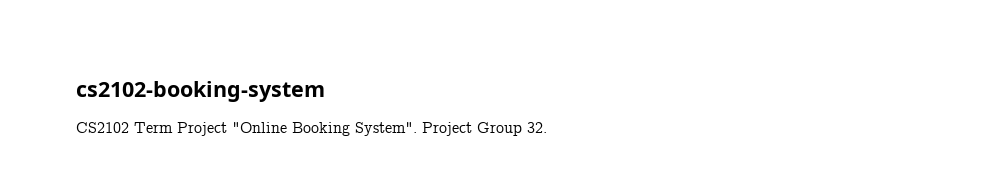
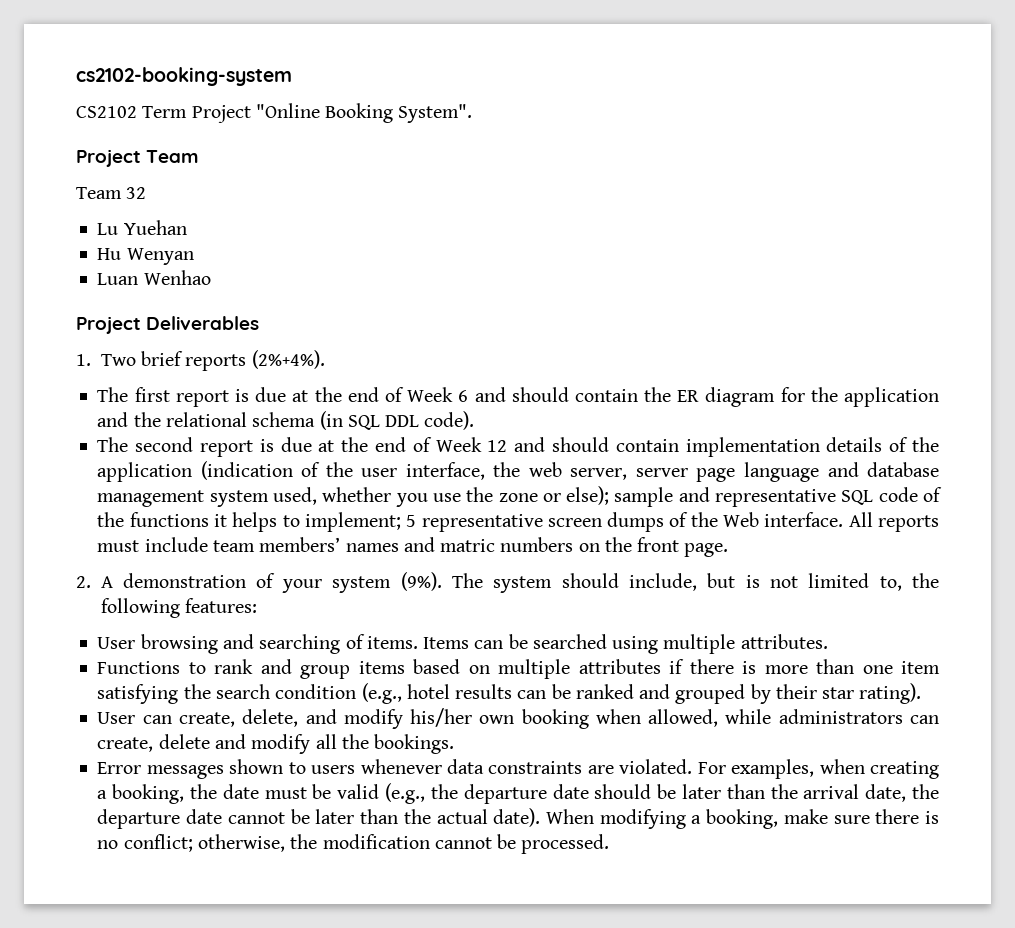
[422,122,547,136] Project Group 32. -> [76,149,200,167] [76,187,147,199] [97,220,187,235] [97,248,194,265] [97,270,211,285] [76,316,260,334] [76,350,325,371] [97,387,940,407] [97,411,475,430] [97,437,939,457] [97,461,939,482] [97,486,942,507] [97,512,939,532] [97,537,729,557] [76,572,940,593] [100,598,258,618] [97,634,828,654] [97,659,940,679] [97,683,922,704] [97,708,940,729] [97,734,455,754] [97,759,940,779] [97,783,939,804] [97,808,939,829] [97,834,610,854] // Project Team // Team 32 // Lu Yuehan // Hu Wenyan // Luan Wenhao // Project Deliverables // 1. Two brief reports (2%+4%). // The first report is due at the end of Week 6 and should contain the ER diagram for the application and the relational schema (in SQL DDL code). // The second report is due at the end of Week 12 and should contain implementation details of the application (indication of the user interface, the web server, server page language and database management system used, whether you use the zone or else); sample and representative SQL code of the functions it helps to implement; 5 representative screen dumps of the Web interface. All reports must include team members’ names and matric numbers on the front page. // 2. A demonstration of your system (9%). The system should include, but is not limited to, the following features: // User browsing and searching of items. Items can be searched using multiple attributes. // Functions to rank and group items based on multiple attributes if there is more than one item satisfying the search condition (e.g., hotel results can be ranked and grouped by their star rating). // User can create, delete, and modify his/her own booking when allowed, while administrators can create, delete and modify all the bookings. // Error messages shown to users whenever data constraints are violated. For examples, when creating a booking, the date must be valid (e.g., the departure date should be later than the arrival date, the departure date cannot be later than the actual date). When modifying a booking, make sure there is no conflict; otherwise, the modification cannot be processed.

